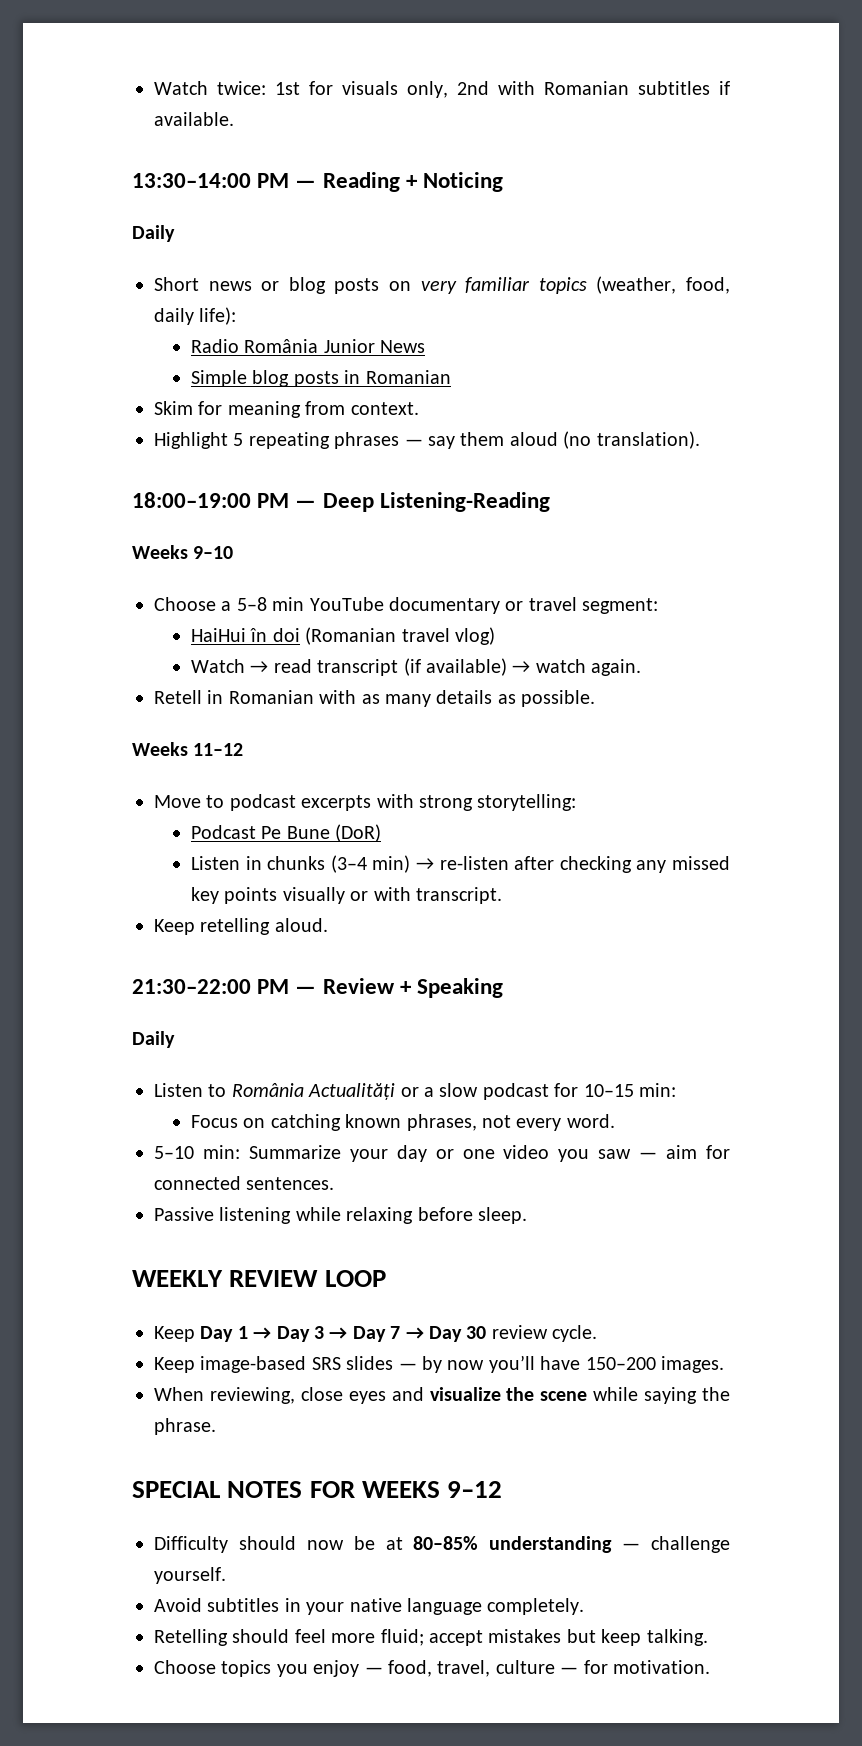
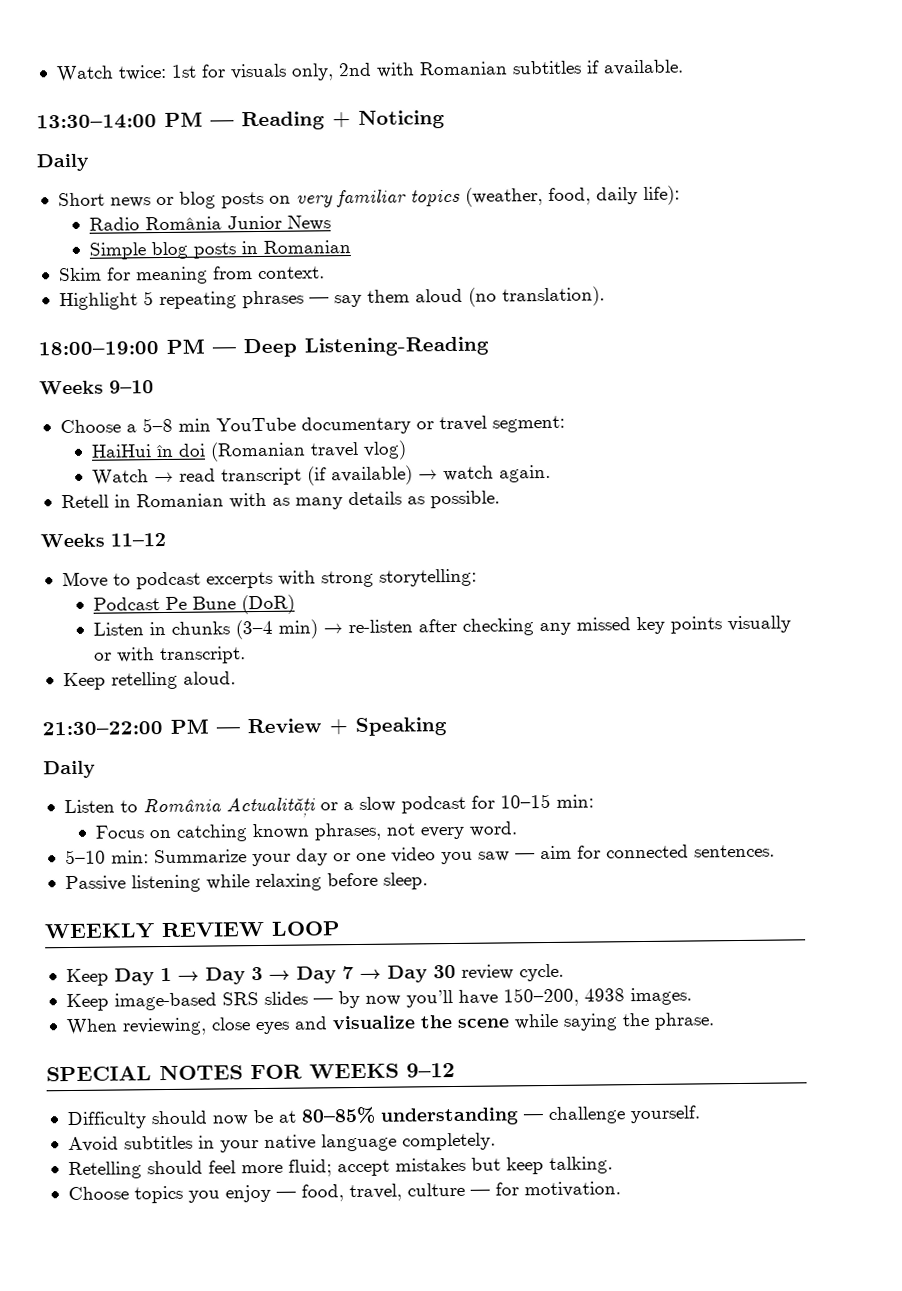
[585,1357,656,1370] 150–200 -> [502,987,625,1007] 150–200, 4938

